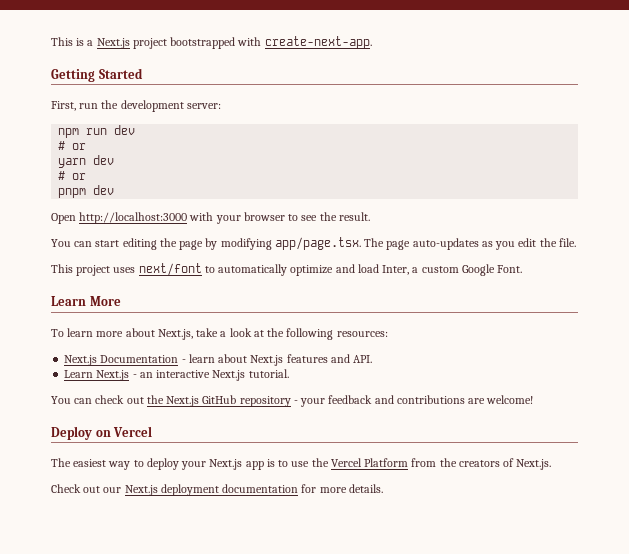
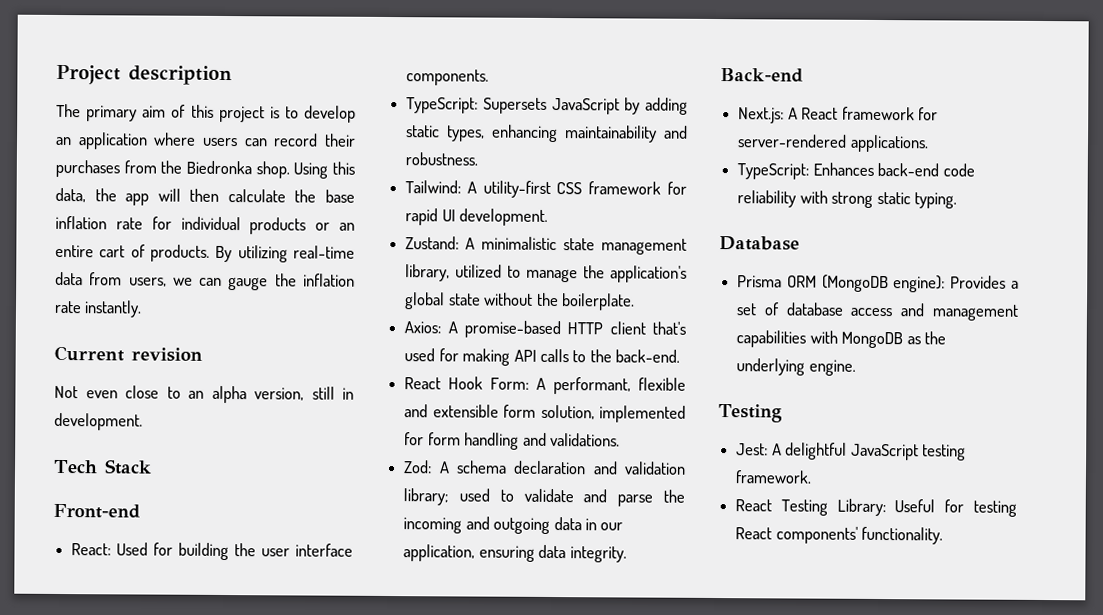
[51,36,372,49] [51,68,143,82] [51,100,221,112] [58,125,136,138] [58,141,87,150] [58,155,115,168] [58,171,87,180] [58,185,115,198] [51,212,370,224] [51,237,576,250] [51,263,523,276] [51,296,121,306] [51,328,388,340] [64,354,373,366] [64,369,289,381] [51,395,534,407] [51,426,153,440] [51,458,552,470] [51,484,383,496] This is a Next.js project bootstrapped with create-next-app. // Getting Started // First, run the development server: // npm run dev // # or // yarn dev // # or // pnpm dev // Open http://localhost:3000 with your browser to see the result. // You can start editing the page by modifying app/page.tsx. The page auto-updates as you edit the file. // This project uses next/font to automatically optimize and load Inter, a custom Google Font. // Learn More // To learn more about Next.js, take a look at the following resources: // Next.js Documentation - learn about Next.js features and API. // Learn Next.js - an interactive Next.js tutorial. // You can check out the Next.js GitHub repository - your feedback and contributions are welcome! // Deploy on Vercel // The easiest way to deploy your Next.js app is to use the Vercel Platform from the creators of Next.js. // Check out our Next.js deployment documentation for more details. -> [56,64,232,86] [56,103,356,123] [55,132,356,150] [55,159,355,179] [55,187,355,206] [55,215,355,235] [55,244,355,263] [55,271,355,291] [54,300,143,318] [54,345,203,362] [54,385,354,404] [54,412,143,431] [53,459,152,475] [53,503,141,519] [71,542,353,561] [406,69,490,86] [406,97,688,115] [406,124,688,143] [405,152,479,166] [405,180,687,198] [405,208,549,226] [405,236,687,255] [405,264,687,283] [404,292,635,311] [404,320,686,339] [404,348,681,366] [404,376,686,395] [404,404,686,423] [404,432,620,450] [403,460,686,475] [403,488,685,507] [403,516,624,534] [403,544,627,563] [720,68,804,83] [738,106,938,124] [737,134,929,153] [737,162,975,180] [737,190,957,209] [719,236,800,251] [737,274,1019,293] [736,302,1019,321] [736,330,946,349] [736,358,856,376] [718,404,782,423] [736,442,966,461] [735,470,813,484] [735,498,1017,517] [735,526,944,545] Project description // The primary aim of this project is to develop an application where users can record their purchases from the Biedronka shop. Using this data, the app will then calculate the base inflation rate for individual products or an entire cart of products. By utilizing real-time data from users, we can gauge the inflation rate instantly. // Current revision // Not even close to an alpha version, still in development. // Tech Stack // Front-end // React: Used for building the user interface components. // TypeScript: Supersets JavaScript by adding static types, enhancing maintainability and robustness. // Tailwind: A utility-first CSS framework for rapid UI development. // Zustand: A minimalistic state management library, utilized to manage the application's global state without the boilerplate. // Axios: A promise-based HTTP client that's used for making API calls to the back-end. // React Hook Form: A performant, flexible and extensible form solution, implemented for form handling and validations. // Zod: A schema declaration and validation library; used to validate and parse the incoming and outgoing data in our application, ensuring data integrity. // Back-end // Next.js: A React framework for server-rendered applications. // TypeScript: Enhances back-end code reliability with strong static typing. // Database // Prisma ORM (MongoDB engine): Provides a set of database access and management capabilities with MongoDB as the underlying engine. // Testing // Jest: A delightful JavaScript testing framework. // React Testing Library: Useful for testing React components' functionality.

